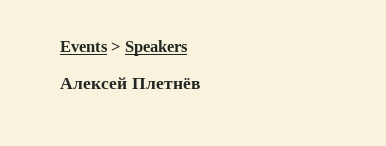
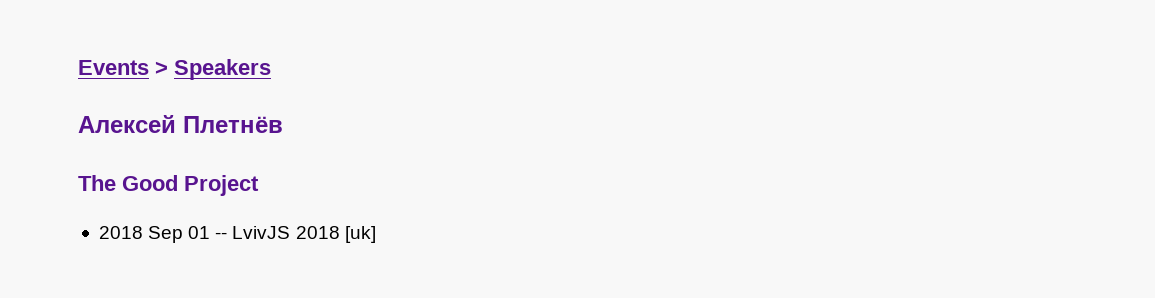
(200, 83) none -> [78,175,259,196] [98,226,376,243] // The Good Project // 2018 Sep 01 -- LvivJS 2018 [uk]

